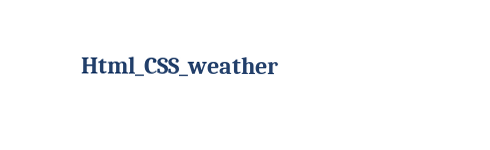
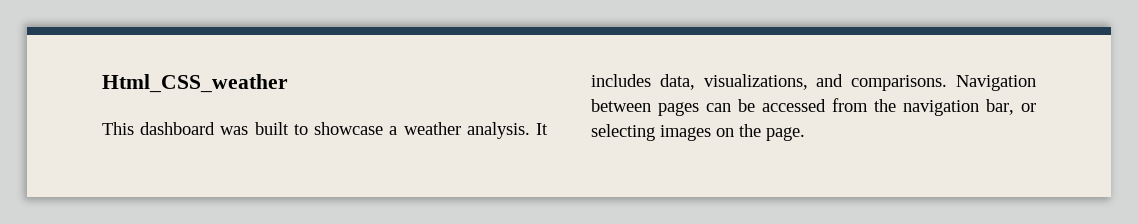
(279, 67) none -> [102,122,548,139] [591,74,1036,91] [591,98,1036,116] [591,124,805,141] // This dashboard was built to showcase a weather analysis. It includes data, visualizations, and comparisons. Navigation between pages can be accessed from the navigation bar, or selecting images on the page.

